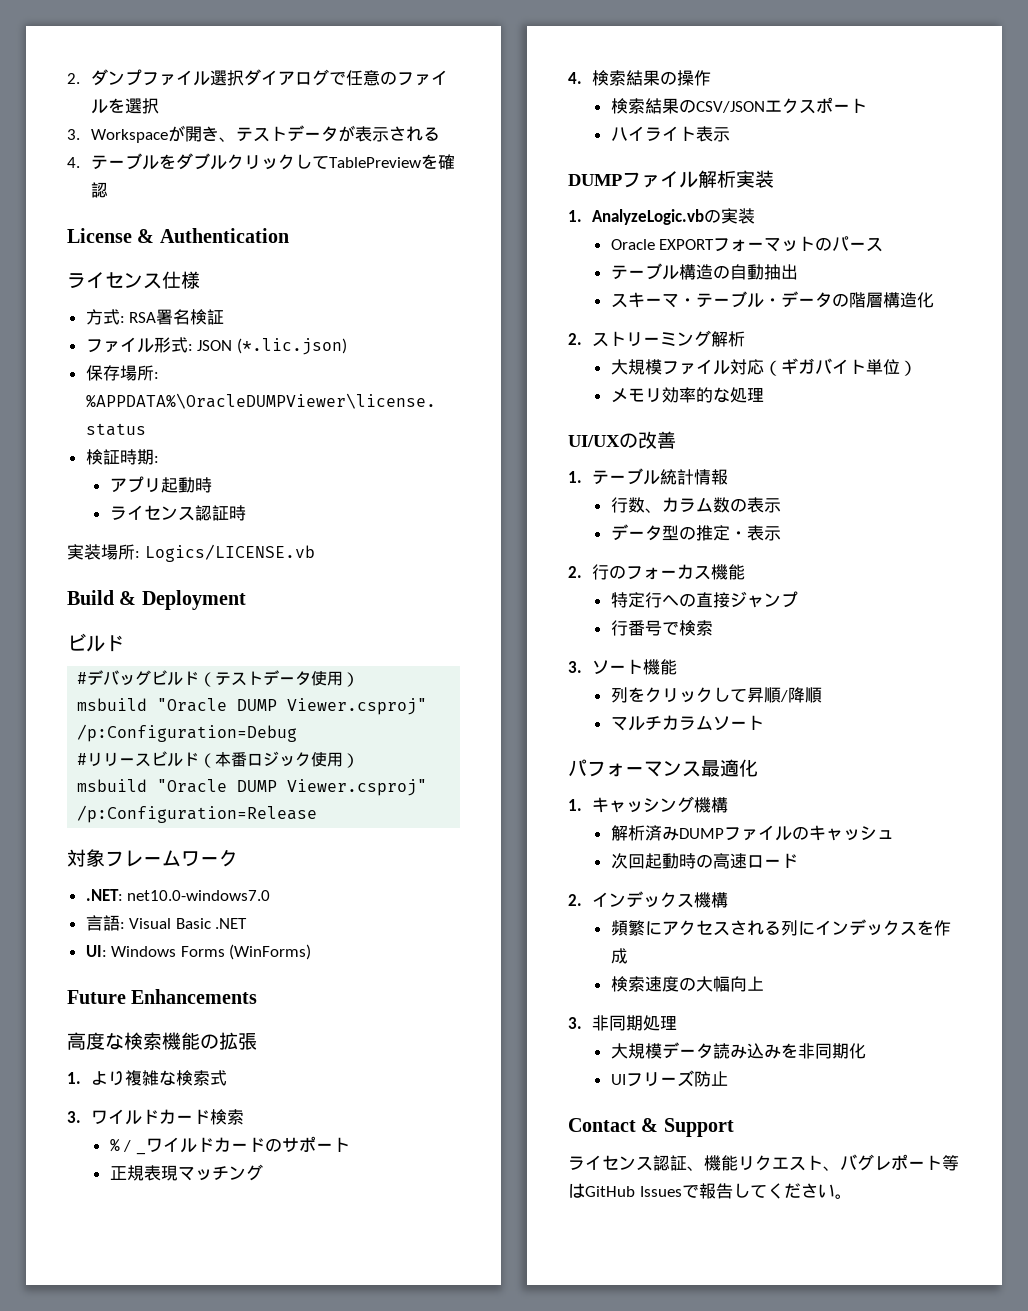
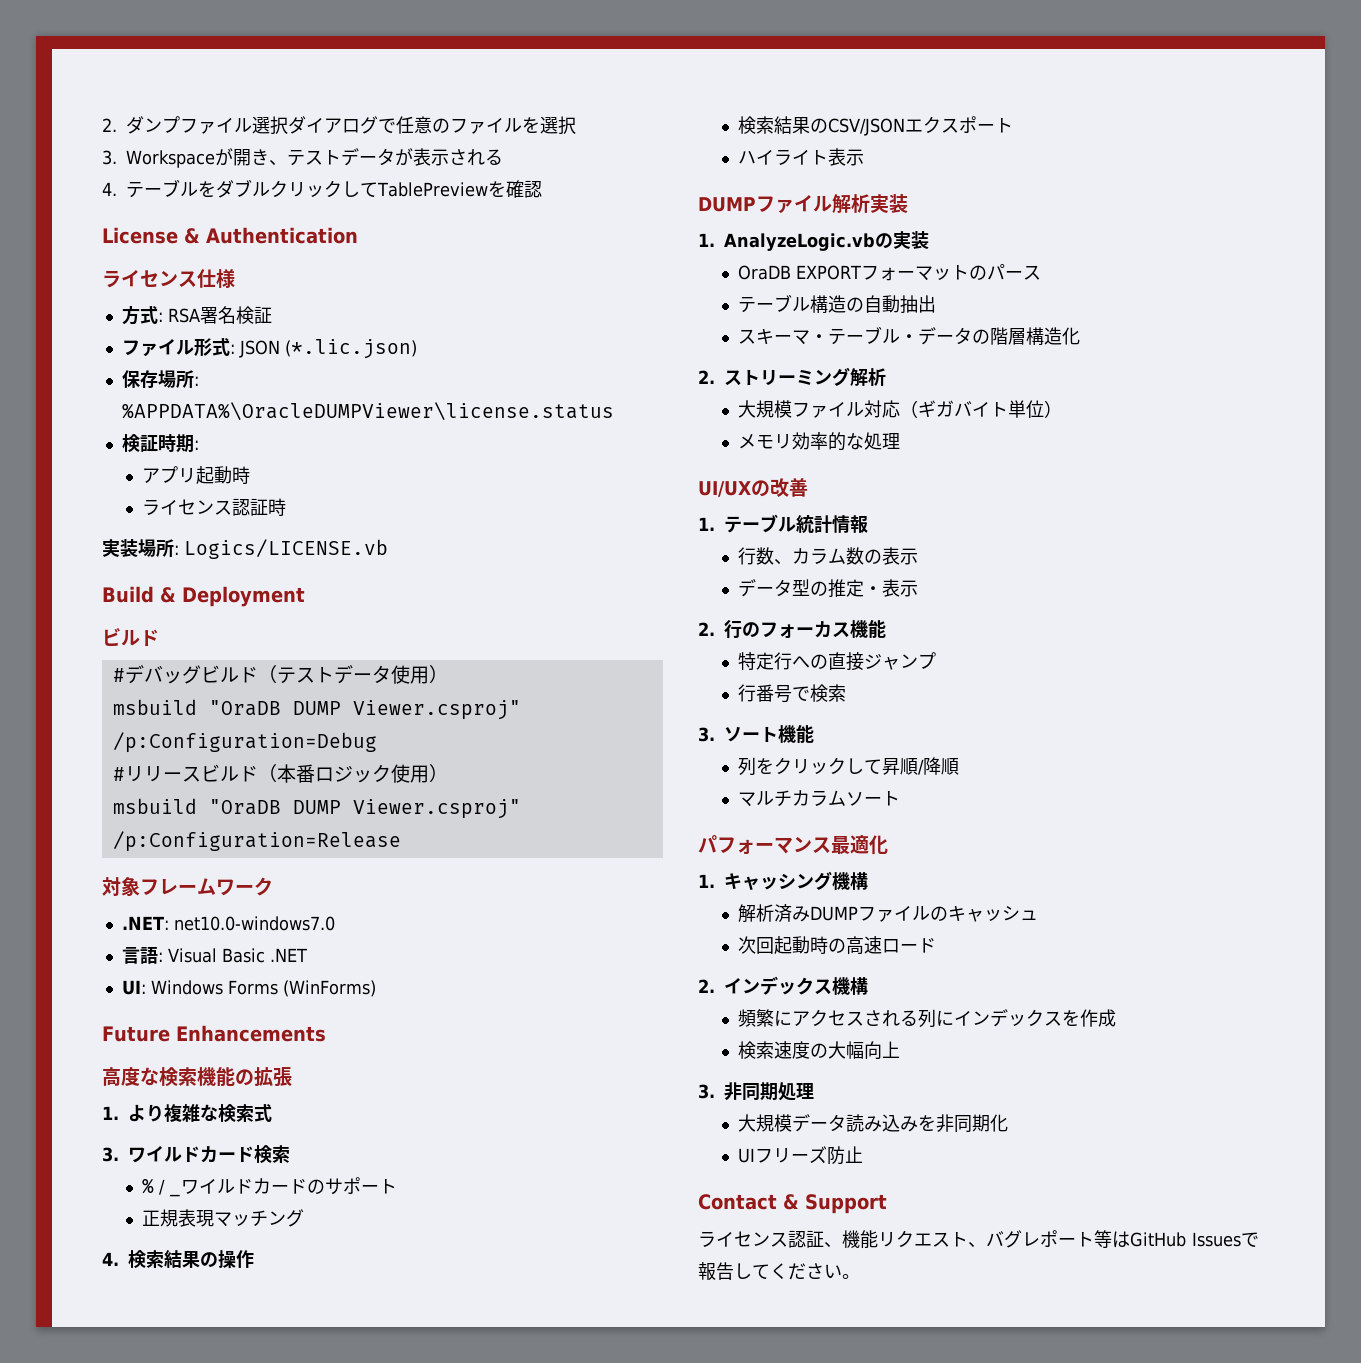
[157,698,228,712] "Oracle -> [208,700,281,716] "OraDB
[157,779,228,793] "Oracle -> [208,799,281,815] "OraDB
[610,239,655,250] Oracle -> [737,265,791,280] OraDB

